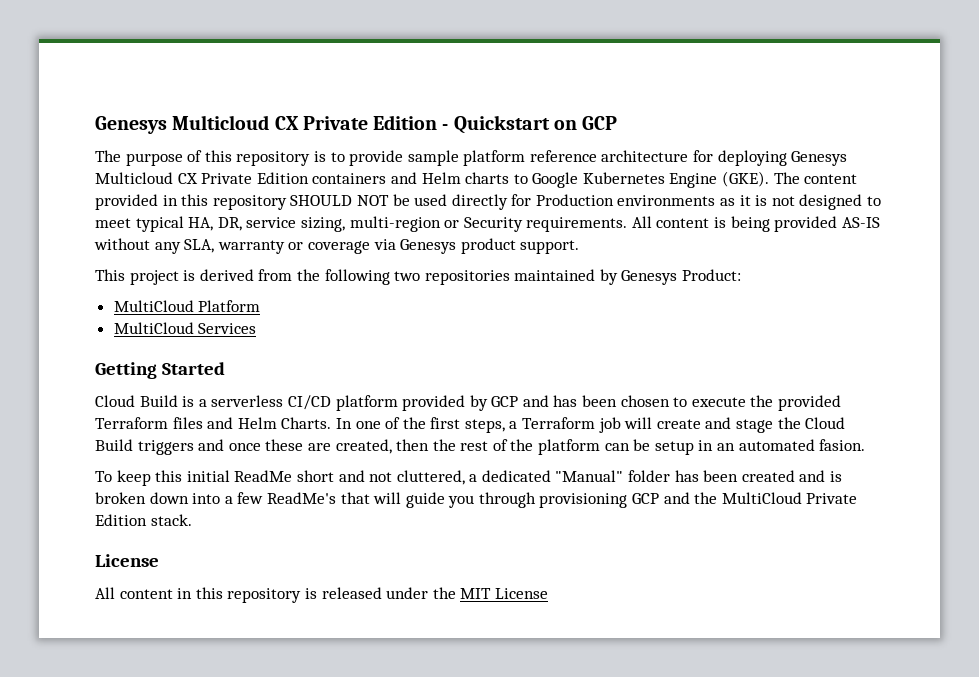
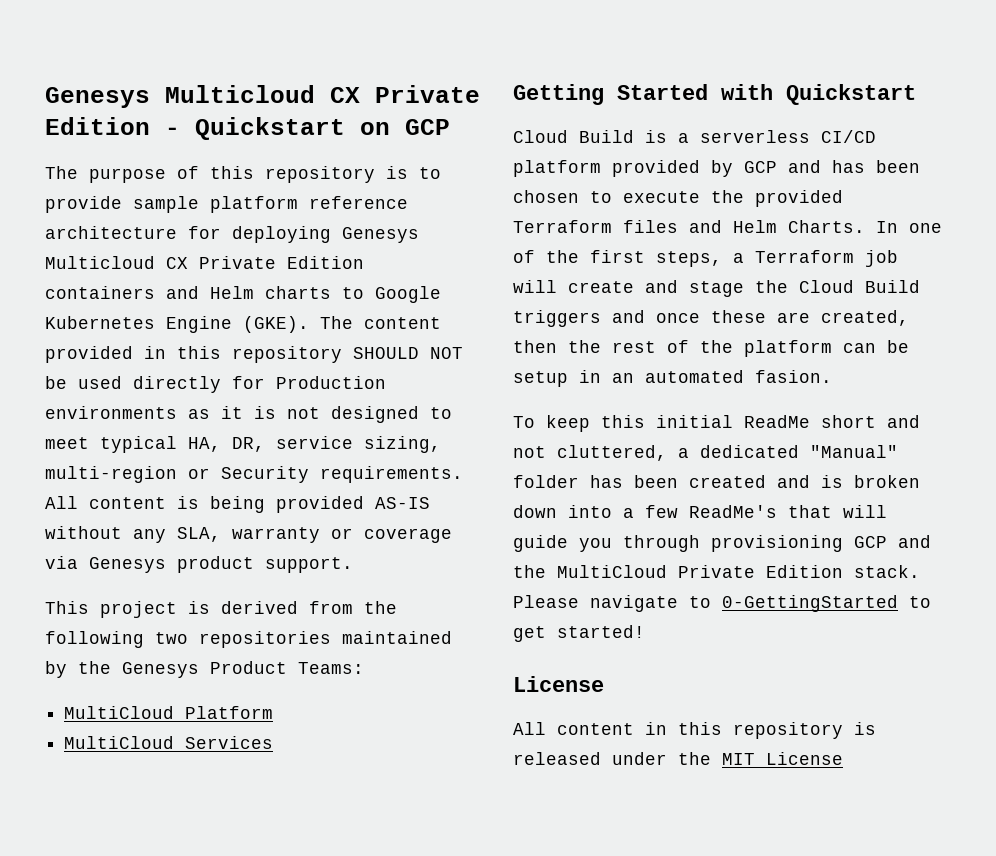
[621,269,742,285] Genesys Product: -> [78,661,364,678] the Genesys Product Teams:
(225, 368) none -> [721,84,916,105] with Quickstart
(192, 520) none -> [513,595,931,612] [513,625,645,642] Please navigate to 0-GettingStarted to get started!

